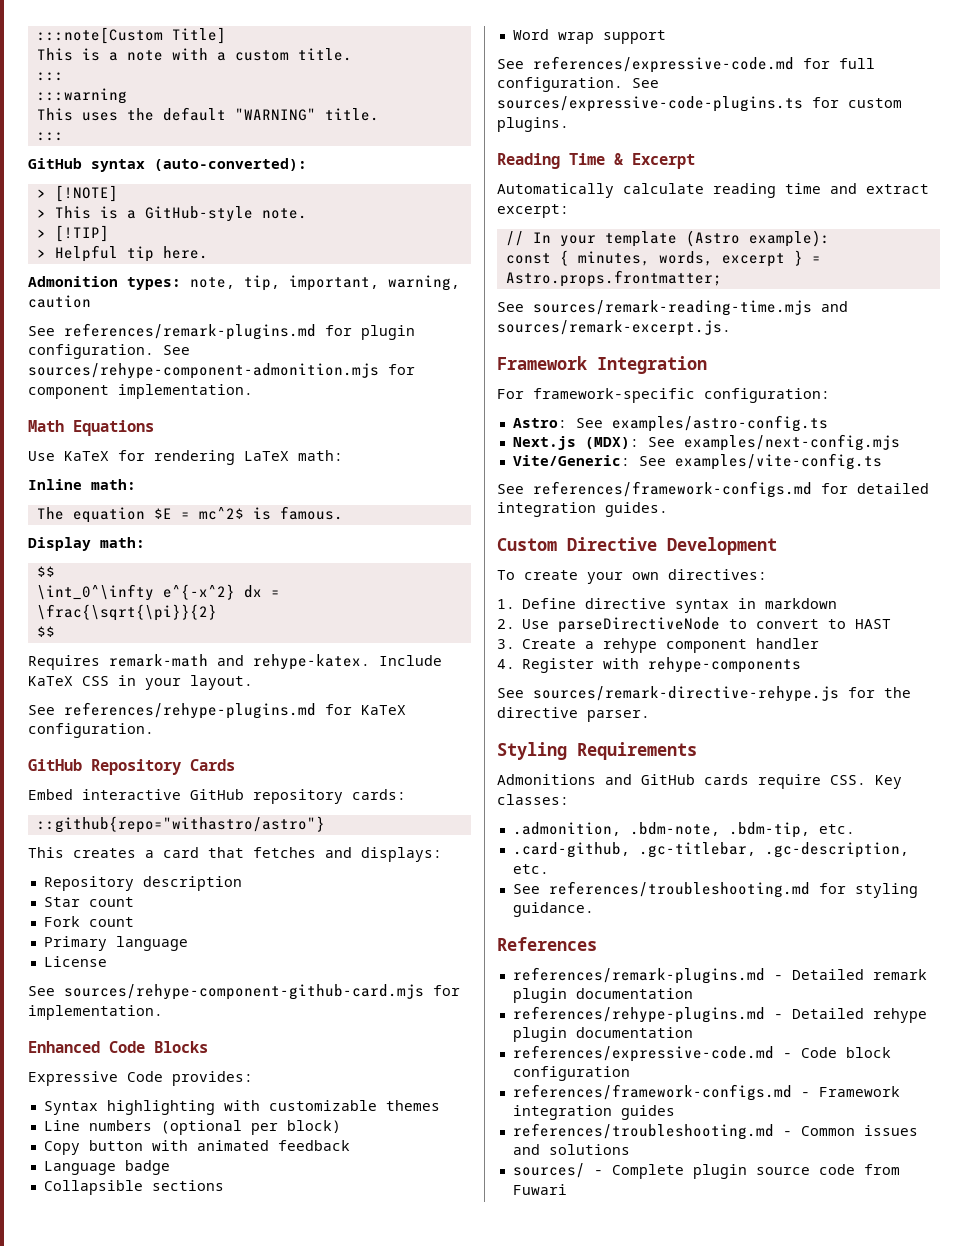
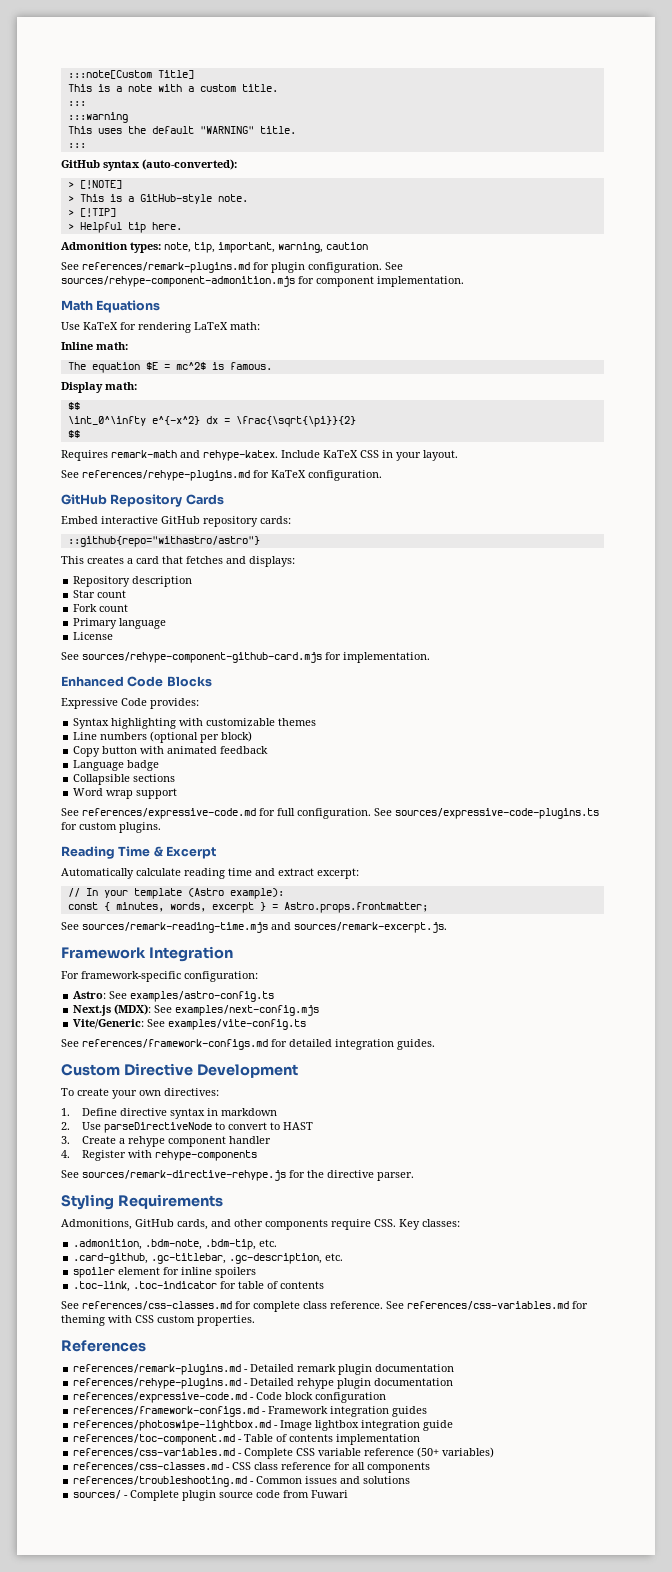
[497,774,749,785] Admonitions and GitHub cards -> [61,1219,328,1230] Admonitions, GitHub cards, and other components
[512,881,918,898] [512,902,594,917] See references/troubleshooting.md for styling guidance. -> [73,1267,257,1278] [73,1281,325,1292] [61,1301,588,1312] [61,1315,255,1326] spoiler element for inline spoilers // .toc-link, .toc-indicator for table of contents // See references/css-classes.md for complete class reference. See references/css-variables.md for theming with CSS custom properties.
(675, 1112) none -> [73,1420,454,1431] [73,1434,421,1445] [73,1447,495,1459] [73,1462,431,1473] // references/photoswipe-lightbox.md - Image lightbox integration guide // references/toc-component.md - Table of contents implementation // references/css-variables.md - Complete CSS variable reference (50+ variables) // references/css-classes.md - CSS class reference for all components

